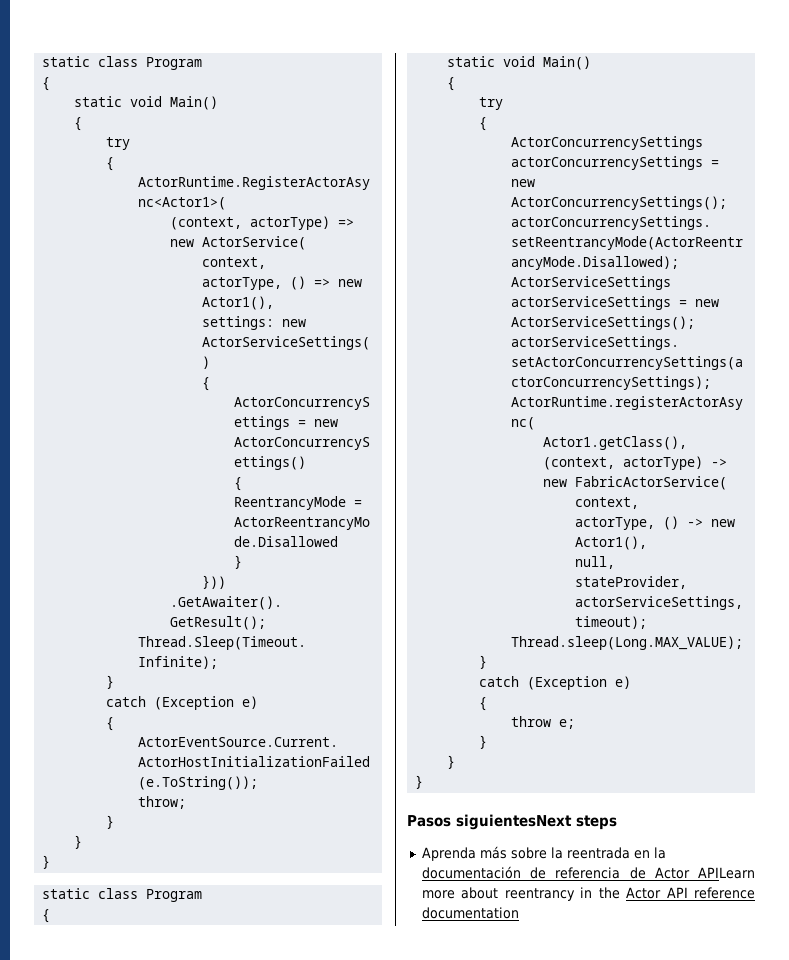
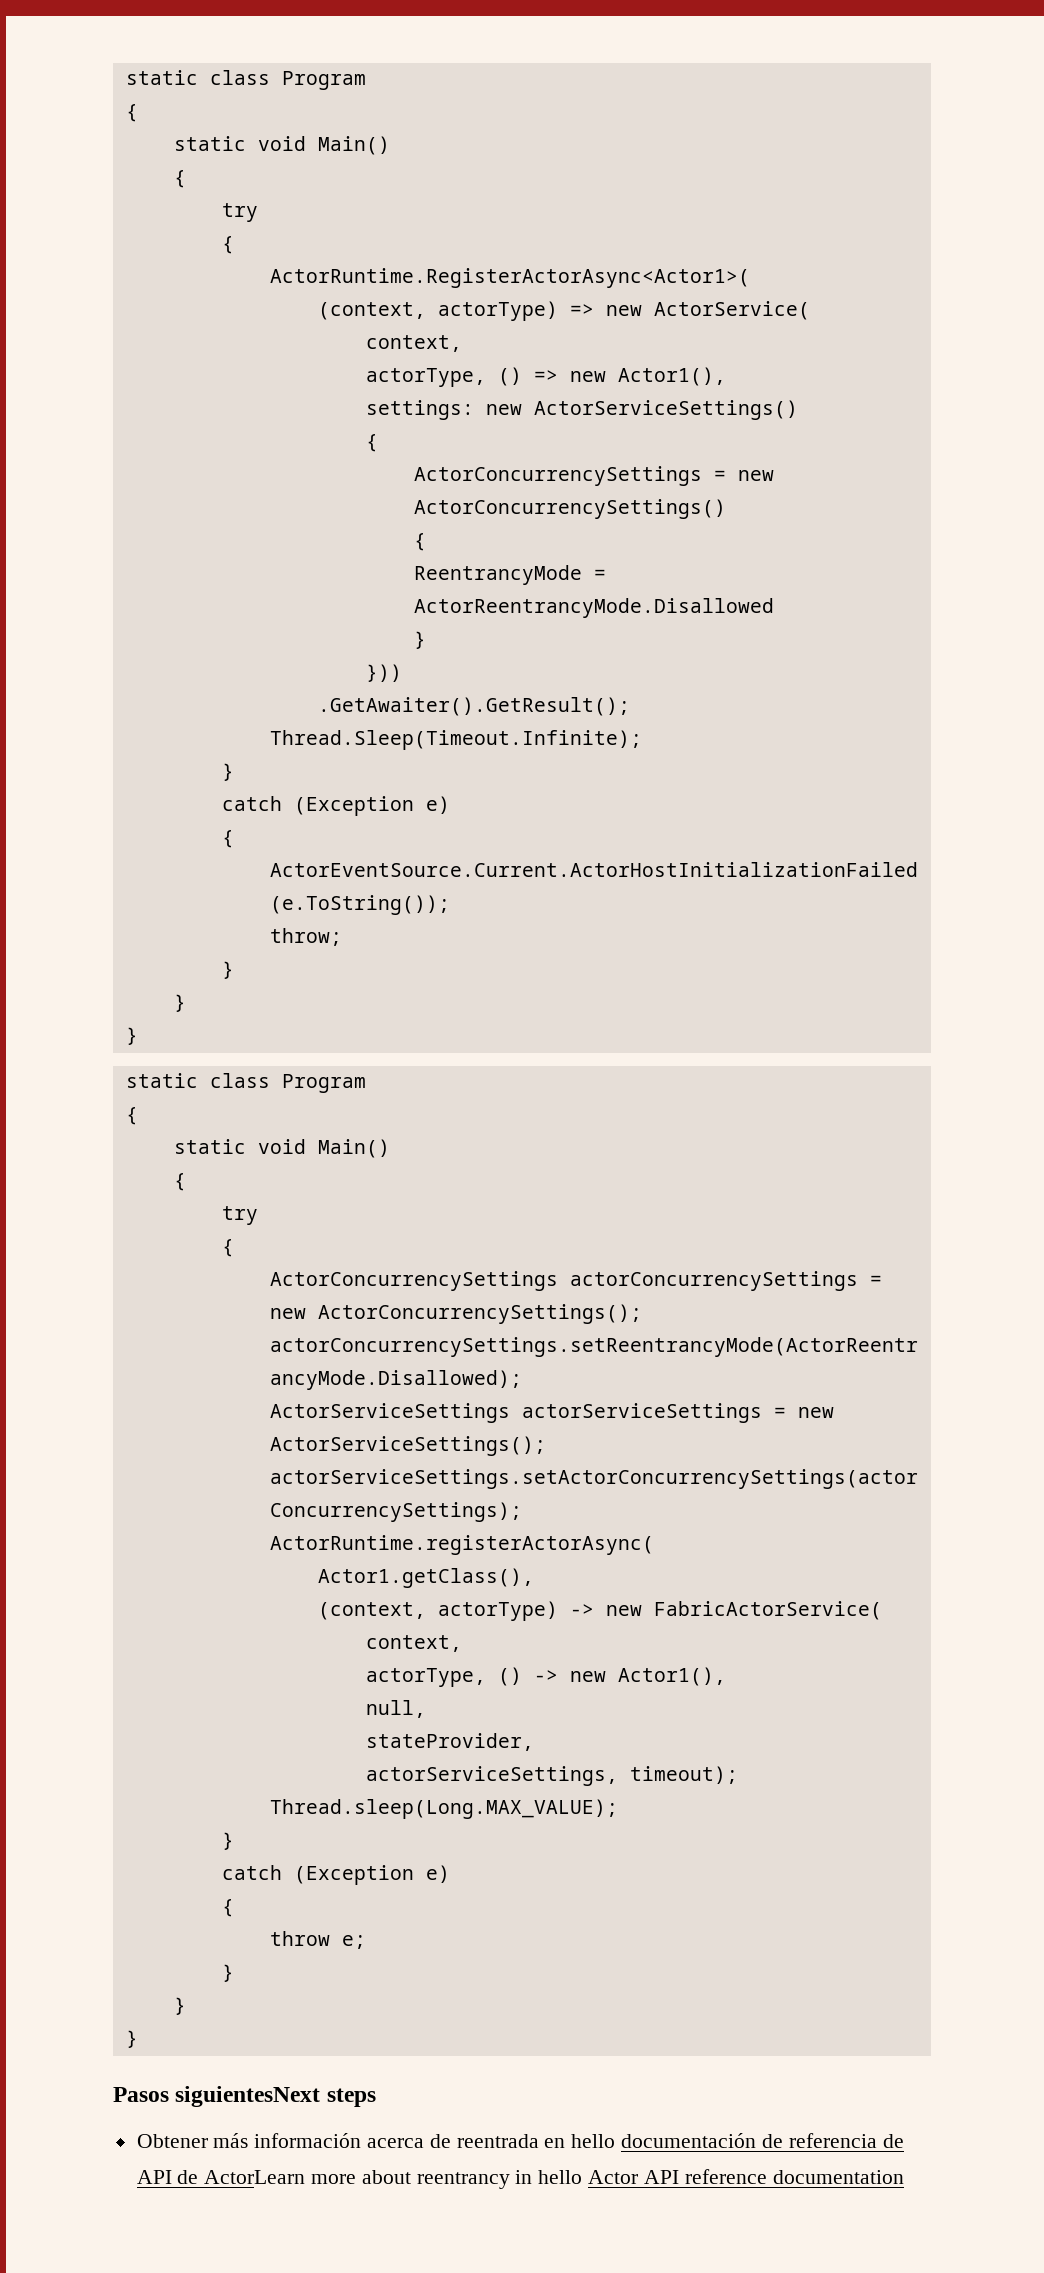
[421,846,563,861] Aprenda más sobre la -> [136,2133,451,2148] Obtener más información acerca de
[653,847,666,859] la -> [571,2134,616,2148] hello
[654,867,755,879] Actor APILearn -> [136,2170,306,2184] API de ActorLearn
[598,887,620,899] the -> [538,2170,583,2184] hello

